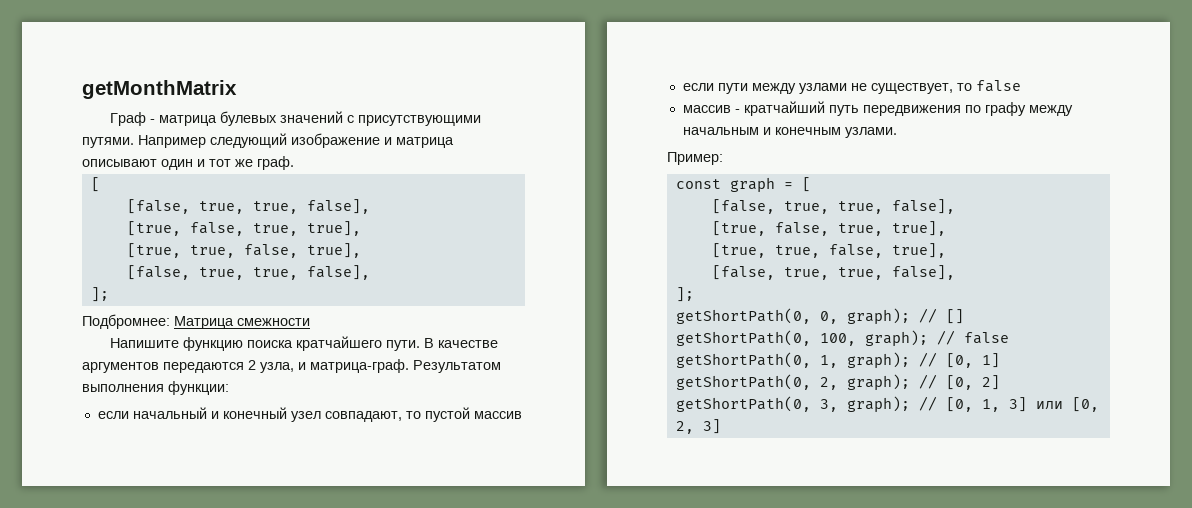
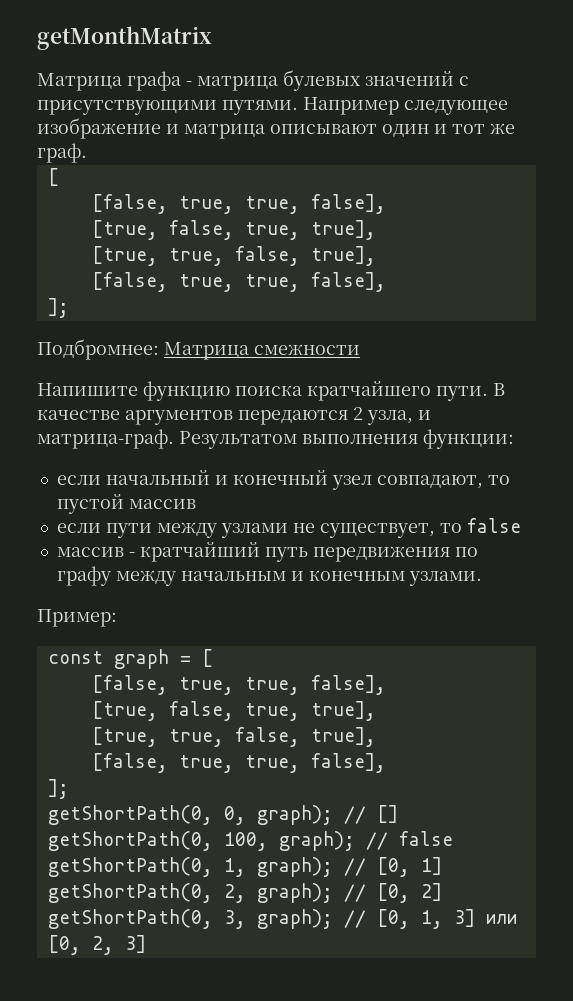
[110,112,147,126] Граф -> [37,71,181,91] Матрица графа
[210,133,287,148] следующий -> [404,100,508,115] следующее

